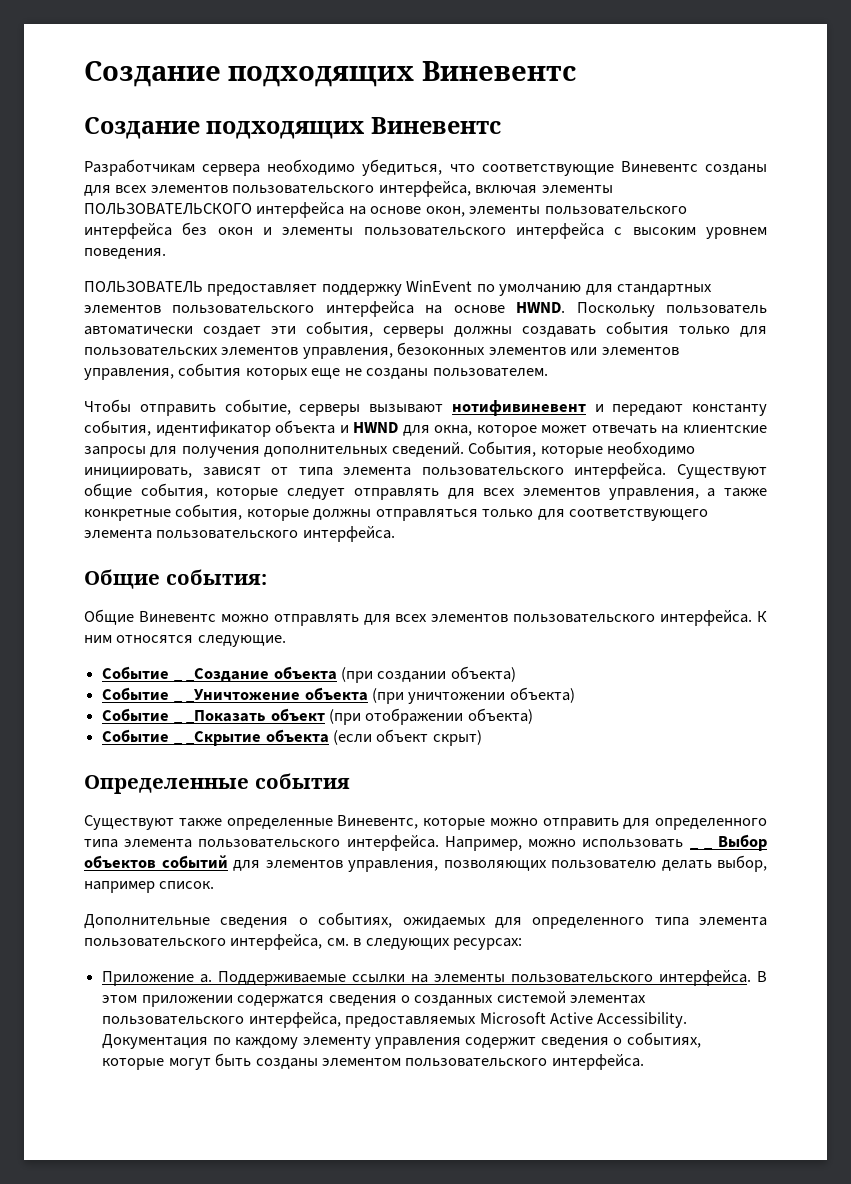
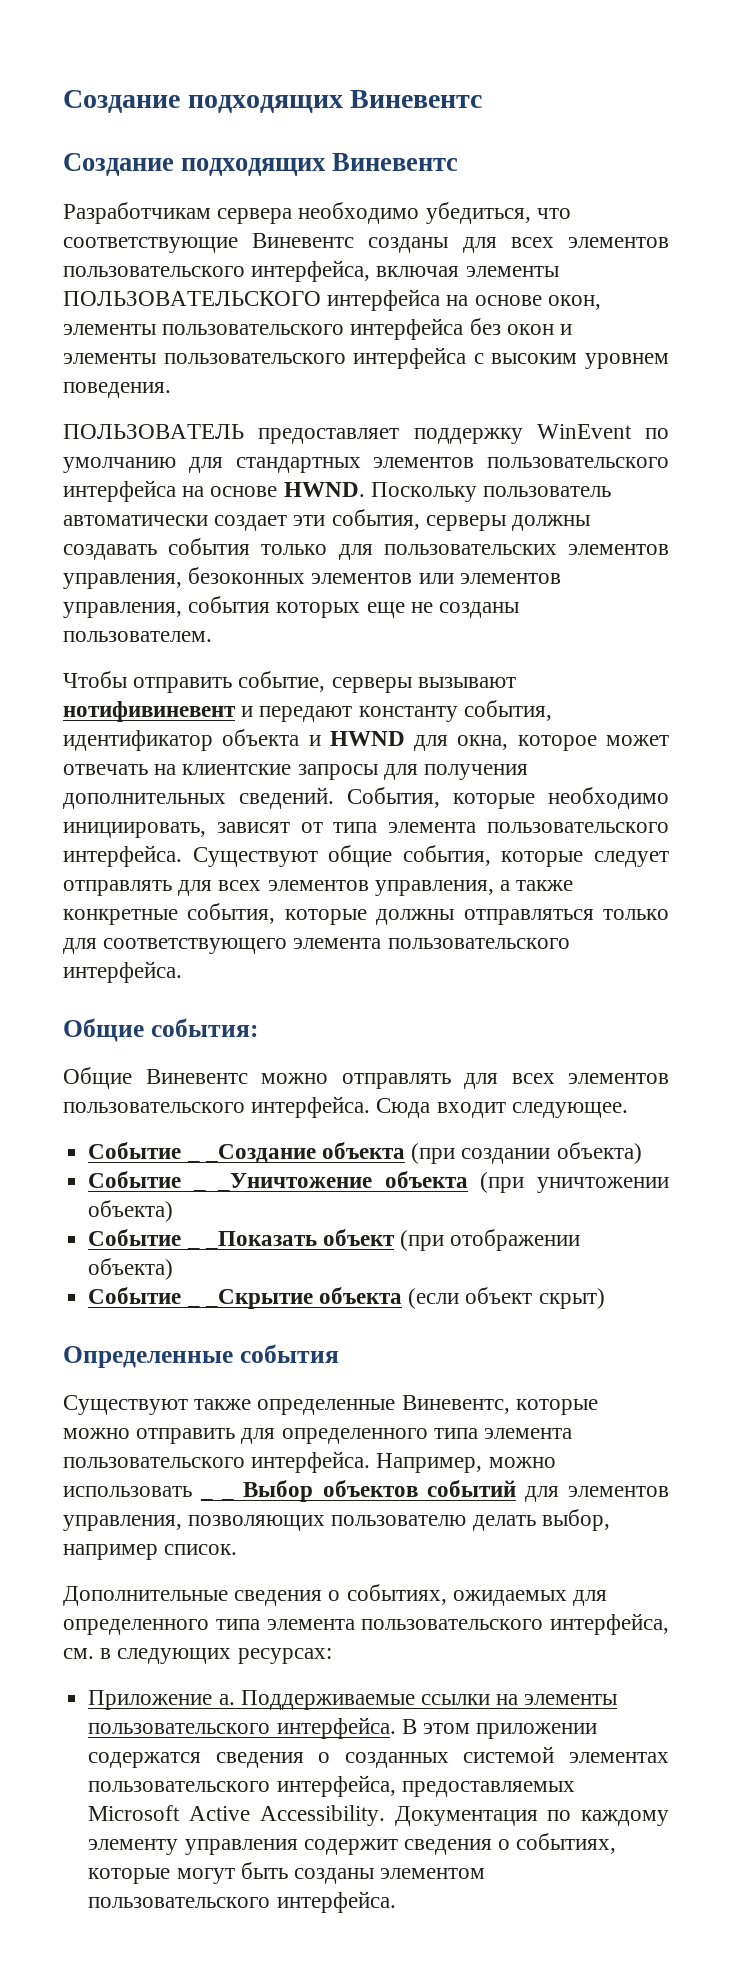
[757,611,768,622] [84,635,286,647] К ним относятся следующие. -> [376,1098,628,1118] Сюда входит следующее.

